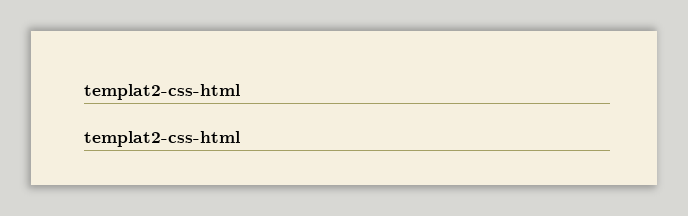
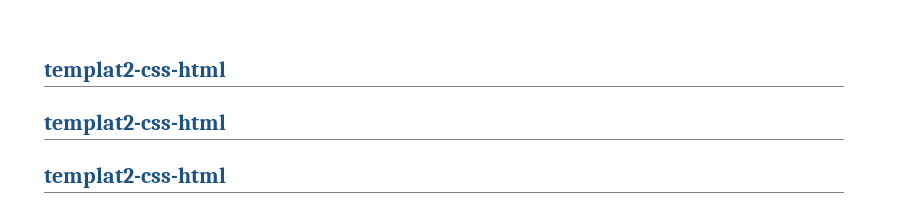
[84,84,240,100] [84,131,240,147] templat2-css-html // templat2-css-html -> [44,61,226,82] [44,114,226,135] [44,167,226,188] templat2-css-html // templat2-css-html // templat2-css-html

